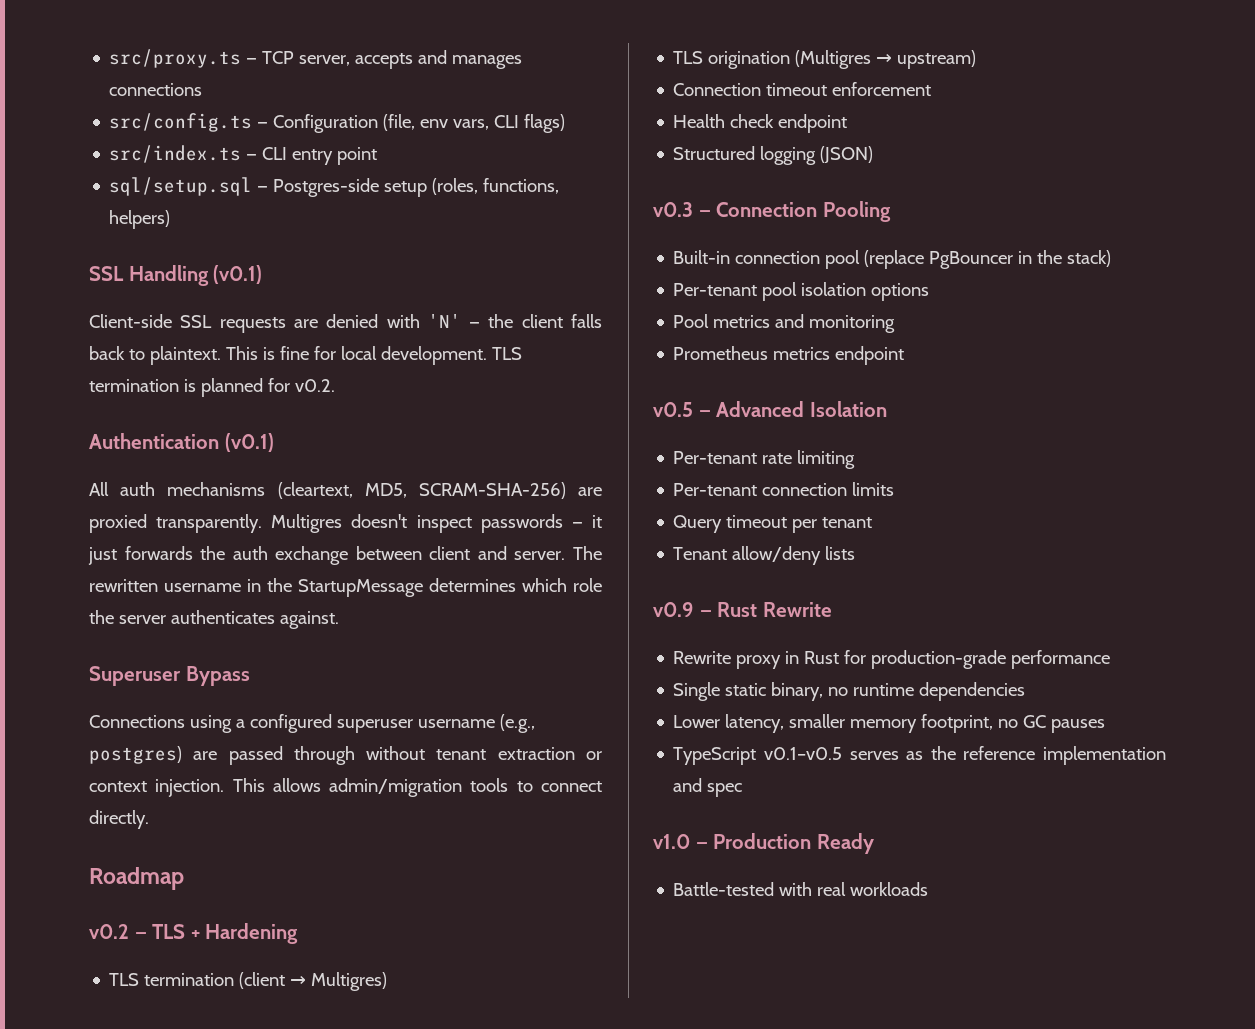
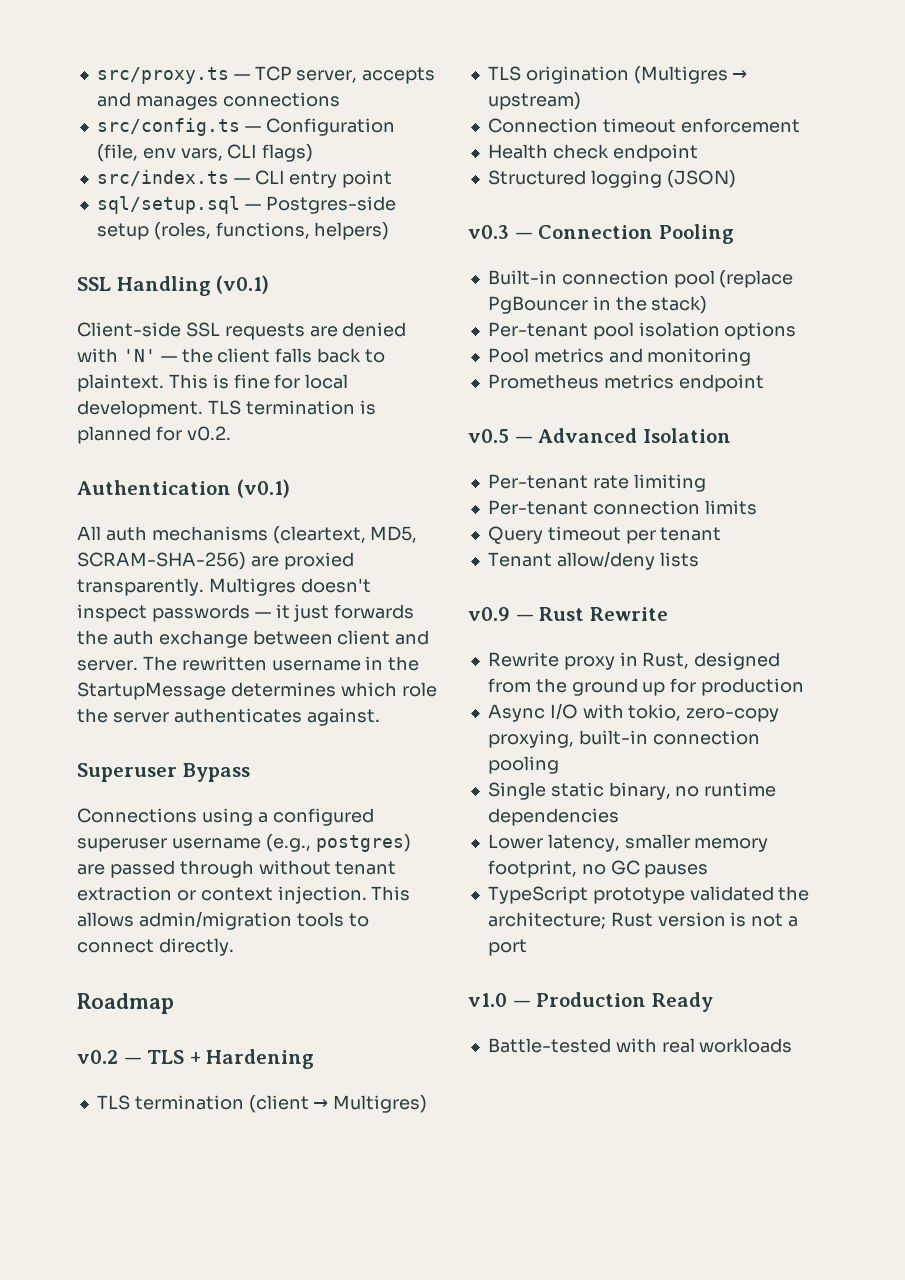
[804,650,1111,669] Rust for production-grade performance -> [642,652,781,670] [487,678,805,696] [487,703,780,722] [487,730,760,748] [487,756,559,774] Rust, designed from the ground up for production // Async I/O with tokio, zero-copy proxying, built-in connection pooling
[763,746,1166,765] [673,778,743,797] v0.1–v0.5 serves as the reference implementation and spec -> [592,886,810,904] [487,912,799,929] [487,939,527,956] prototype validated the architecture; Rust version is not a port

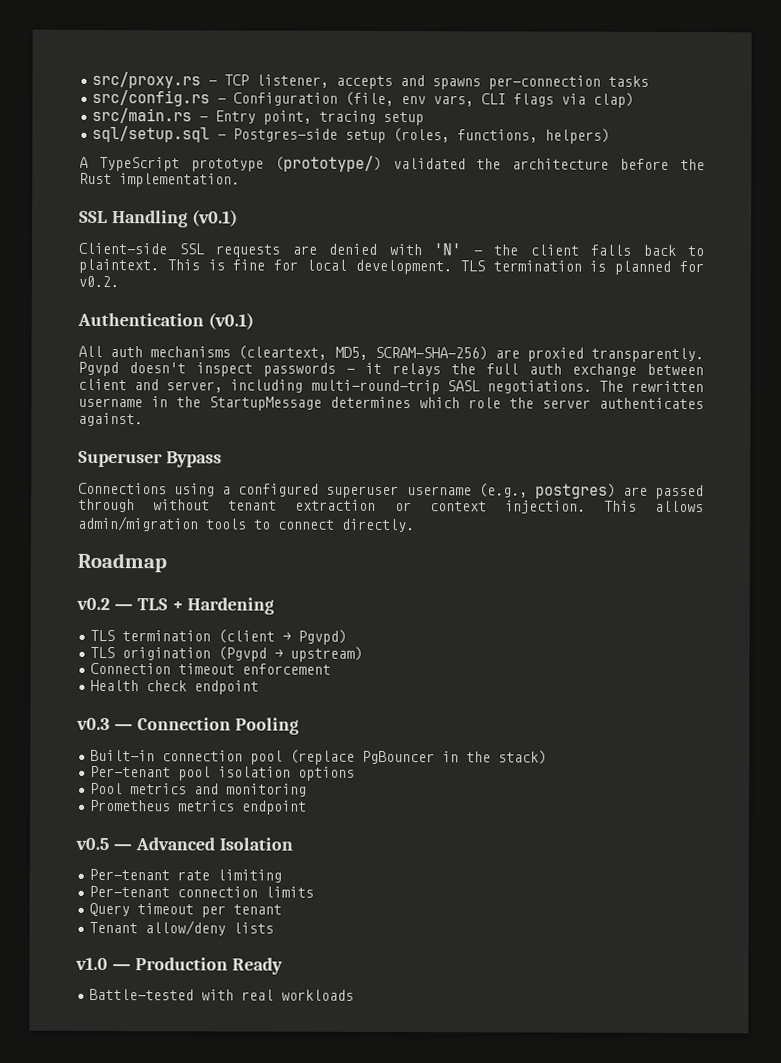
[96,67,229,84] src/proxy.ts -> [92,71,202,89] src/proxy.rs
[296,70,358,83] server, -> [256,74,330,88] listener,
[135,92,340,110] [96,118,240,136] manages connections // src/config.ts -> [432,75,650,90] [92,89,211,107] spawns per-connection tasks // src/config.rs
[262,144,314,162] [96,170,393,188] flags) // src/index.ts — CLI entry point -> [513,92,635,108] [92,107,425,126] flags via clap) // src/main.rs — Entry point, tracing setup
(390, 231) none -> [79,155,705,172] [79,172,240,188] // A TypeScript prototype (prototype/) validated the architecture before the Rust implementation.
[208,578,296,596] Multigres -> [78,361,119,377] Pgvpd
[293,604,415,622] [77,630,108,645] just forwards the -> [392,363,519,377] relays the full
[77,660,138,671] server. -> [166,379,592,395] server, including multi-round-trip SASL negotiations.
[333,1095,428,1113] Multigres) -> [298,629,348,645] Pgvpd)
[633,66,728,84] (Multigres -> [218,646,268,662] (Pgvpd
[487,170,736,188] // Structured logging (JSON) -> (260, 687) none
[468,607,668,621] [487,652,781,670] [487,678,805,696] [487,703,780,722] [487,730,760,748] [487,756,559,774] [487,782,777,800] [487,808,619,826] [487,834,769,852] [487,860,709,878] [487,886,810,904] [487,912,799,929] [487,939,527,956] // v0.9 — Rust Rewrite // Rewrite proxy in Rust, designed from the ground up for production // Async I/O with tokio, zero-copy proxying, built-in connection pooling // Single static binary, no runtime dependencies // Lower latency, smaller memory footprint, no GC pauses // TypeScript prototype validated the architecture; Rust version is not a port -> (275, 928) none

